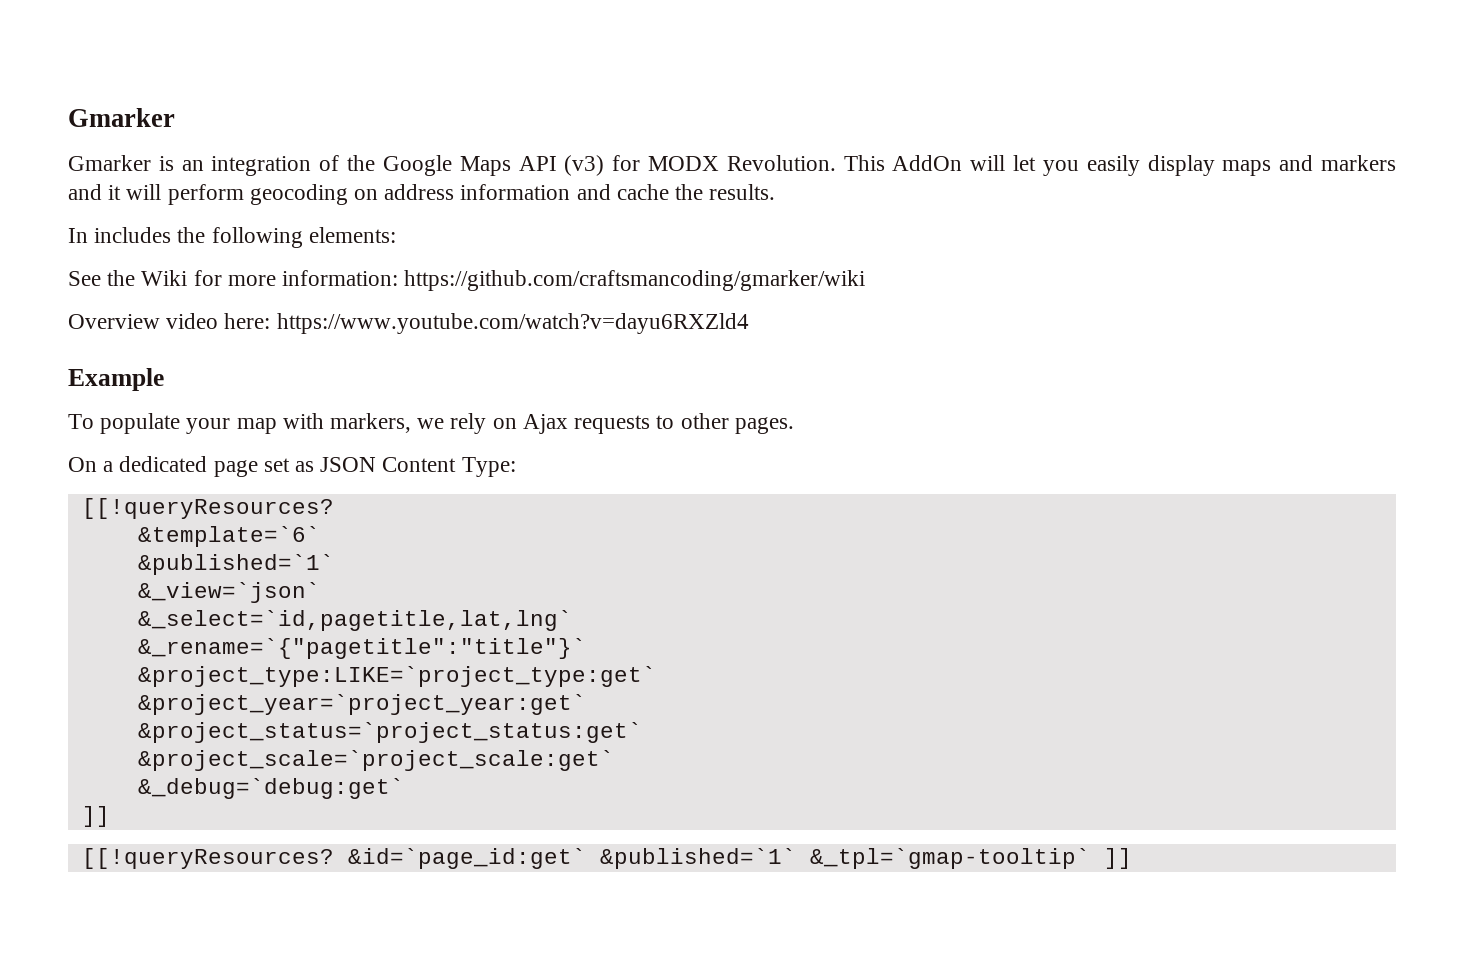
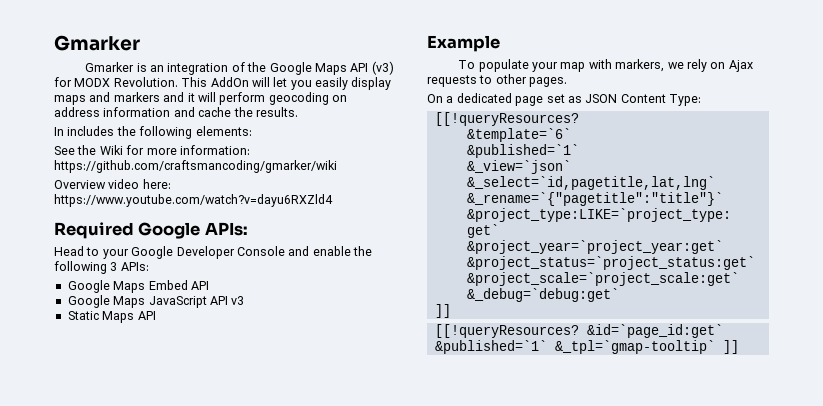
(749, 323) none -> [54,222,248,239] [54,246,372,259] [54,261,149,274] [67,280,209,293] [67,295,245,308] [67,311,156,323] // Required Google APIs: // Head to your Google Developer Console and enable the following 3 APIs: // Google Maps Embed API // Google Maps JavaScript API v3 // Static Maps API

